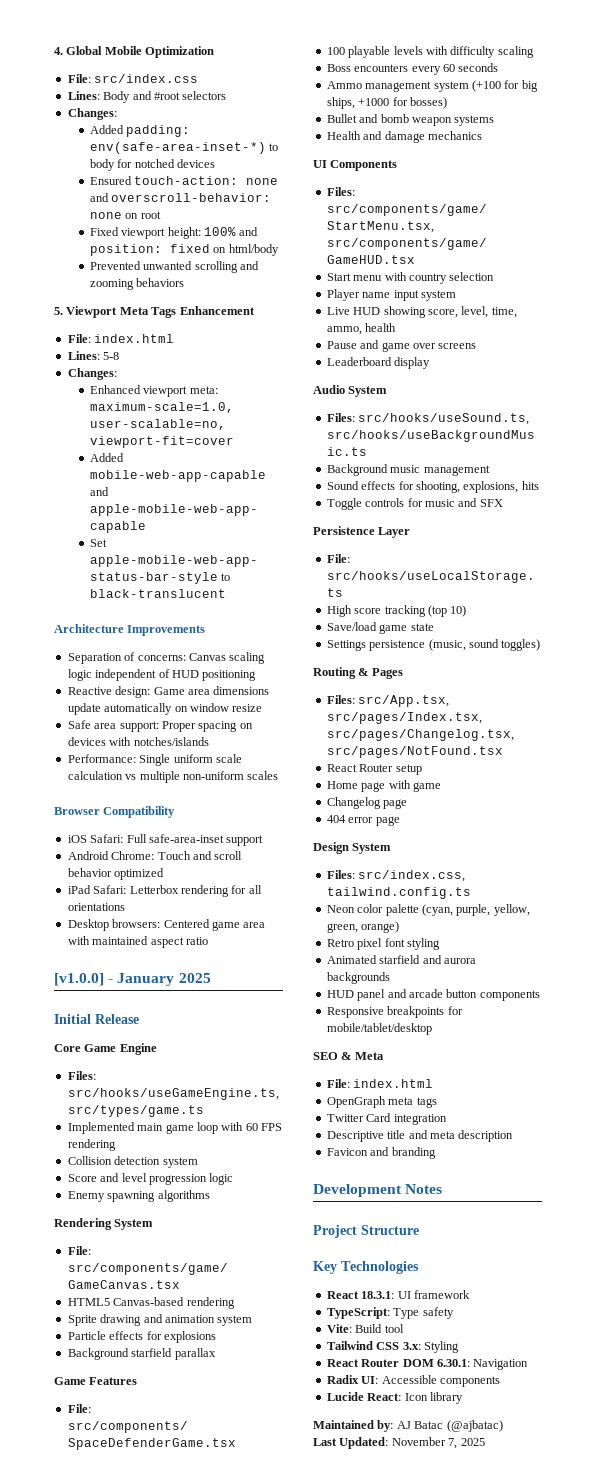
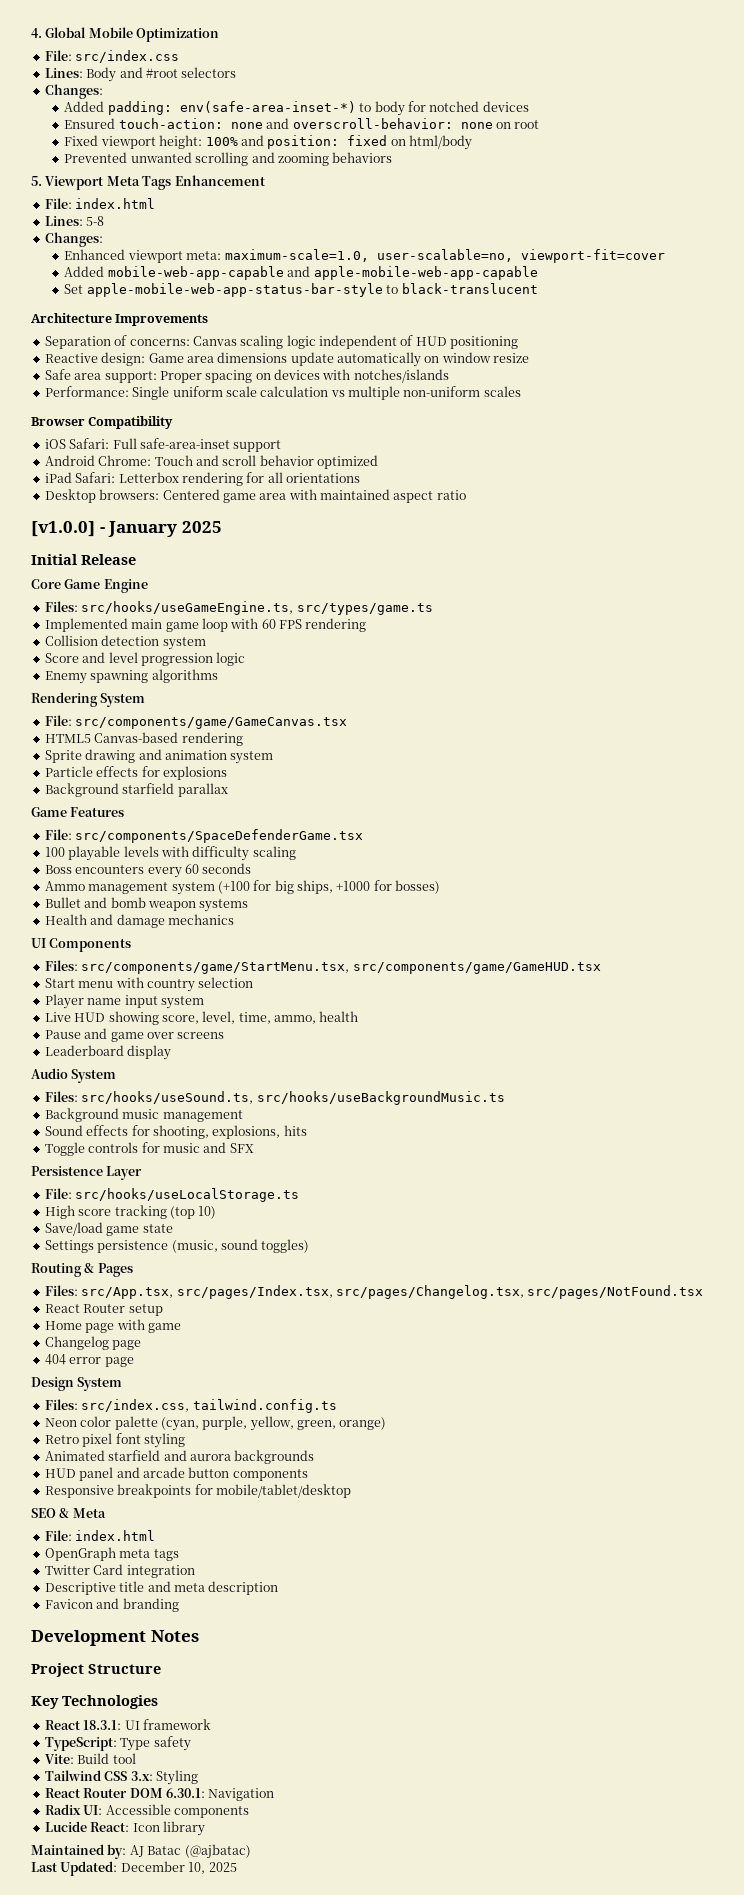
[391,1437,458,1449] November 7, -> [120,1861,206,1874] December 10,

